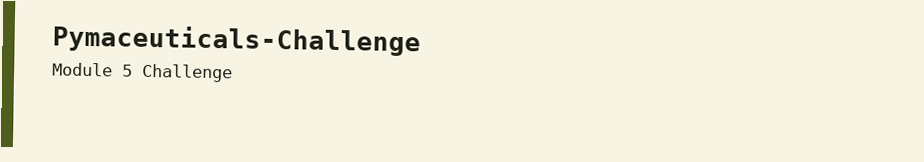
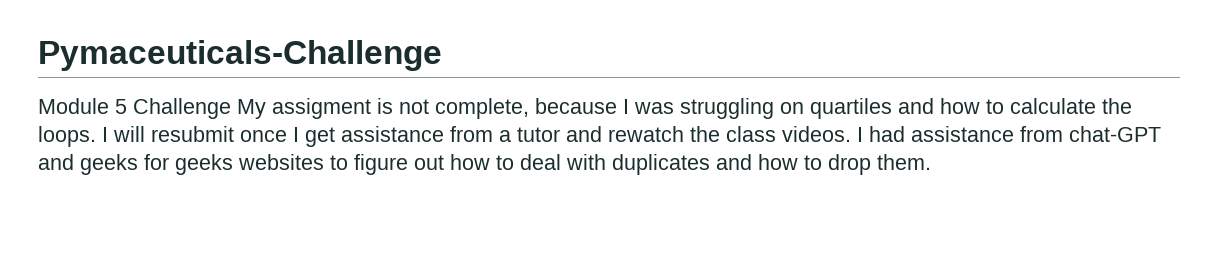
(233, 73) none -> [237,98,1132,119] [38,126,1161,147] [38,154,931,175] My assigment is not complete, because I was struggling on quartiles and how to calculate the loops. I will resubmit once I get assistance from a tutor and rewatch the class videos. I had assistance from chat-GPT and geeks for geeks websites to figure out how to deal with duplicates and how to drop them.

